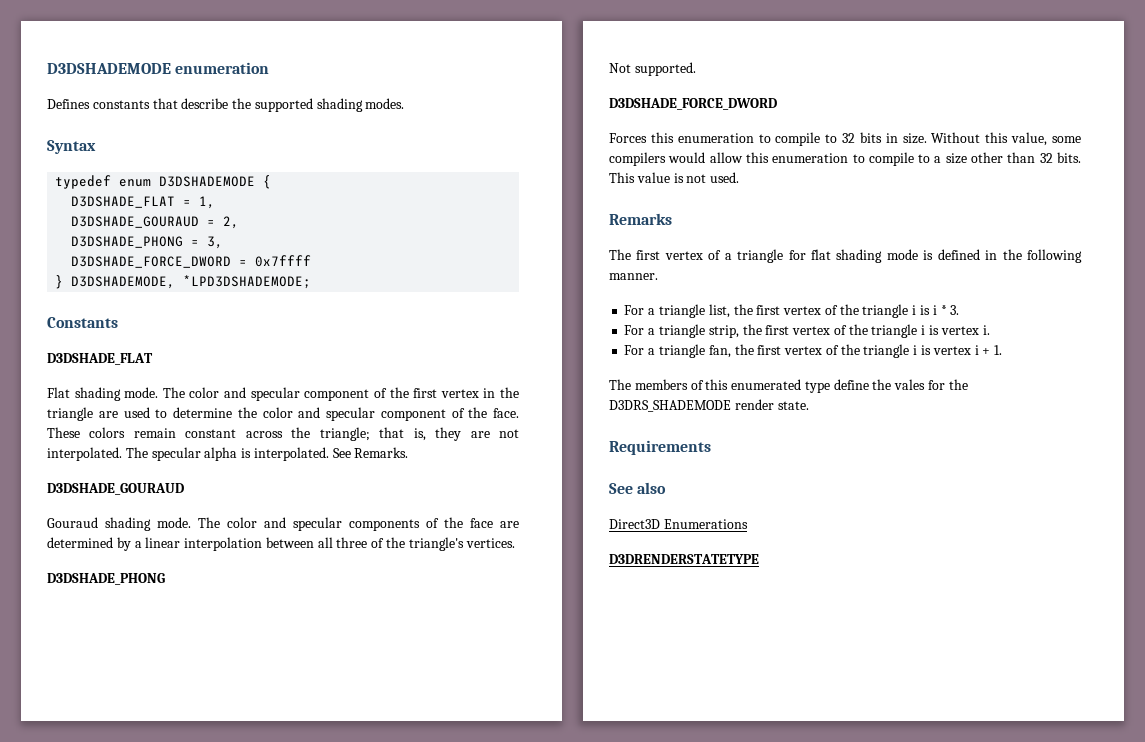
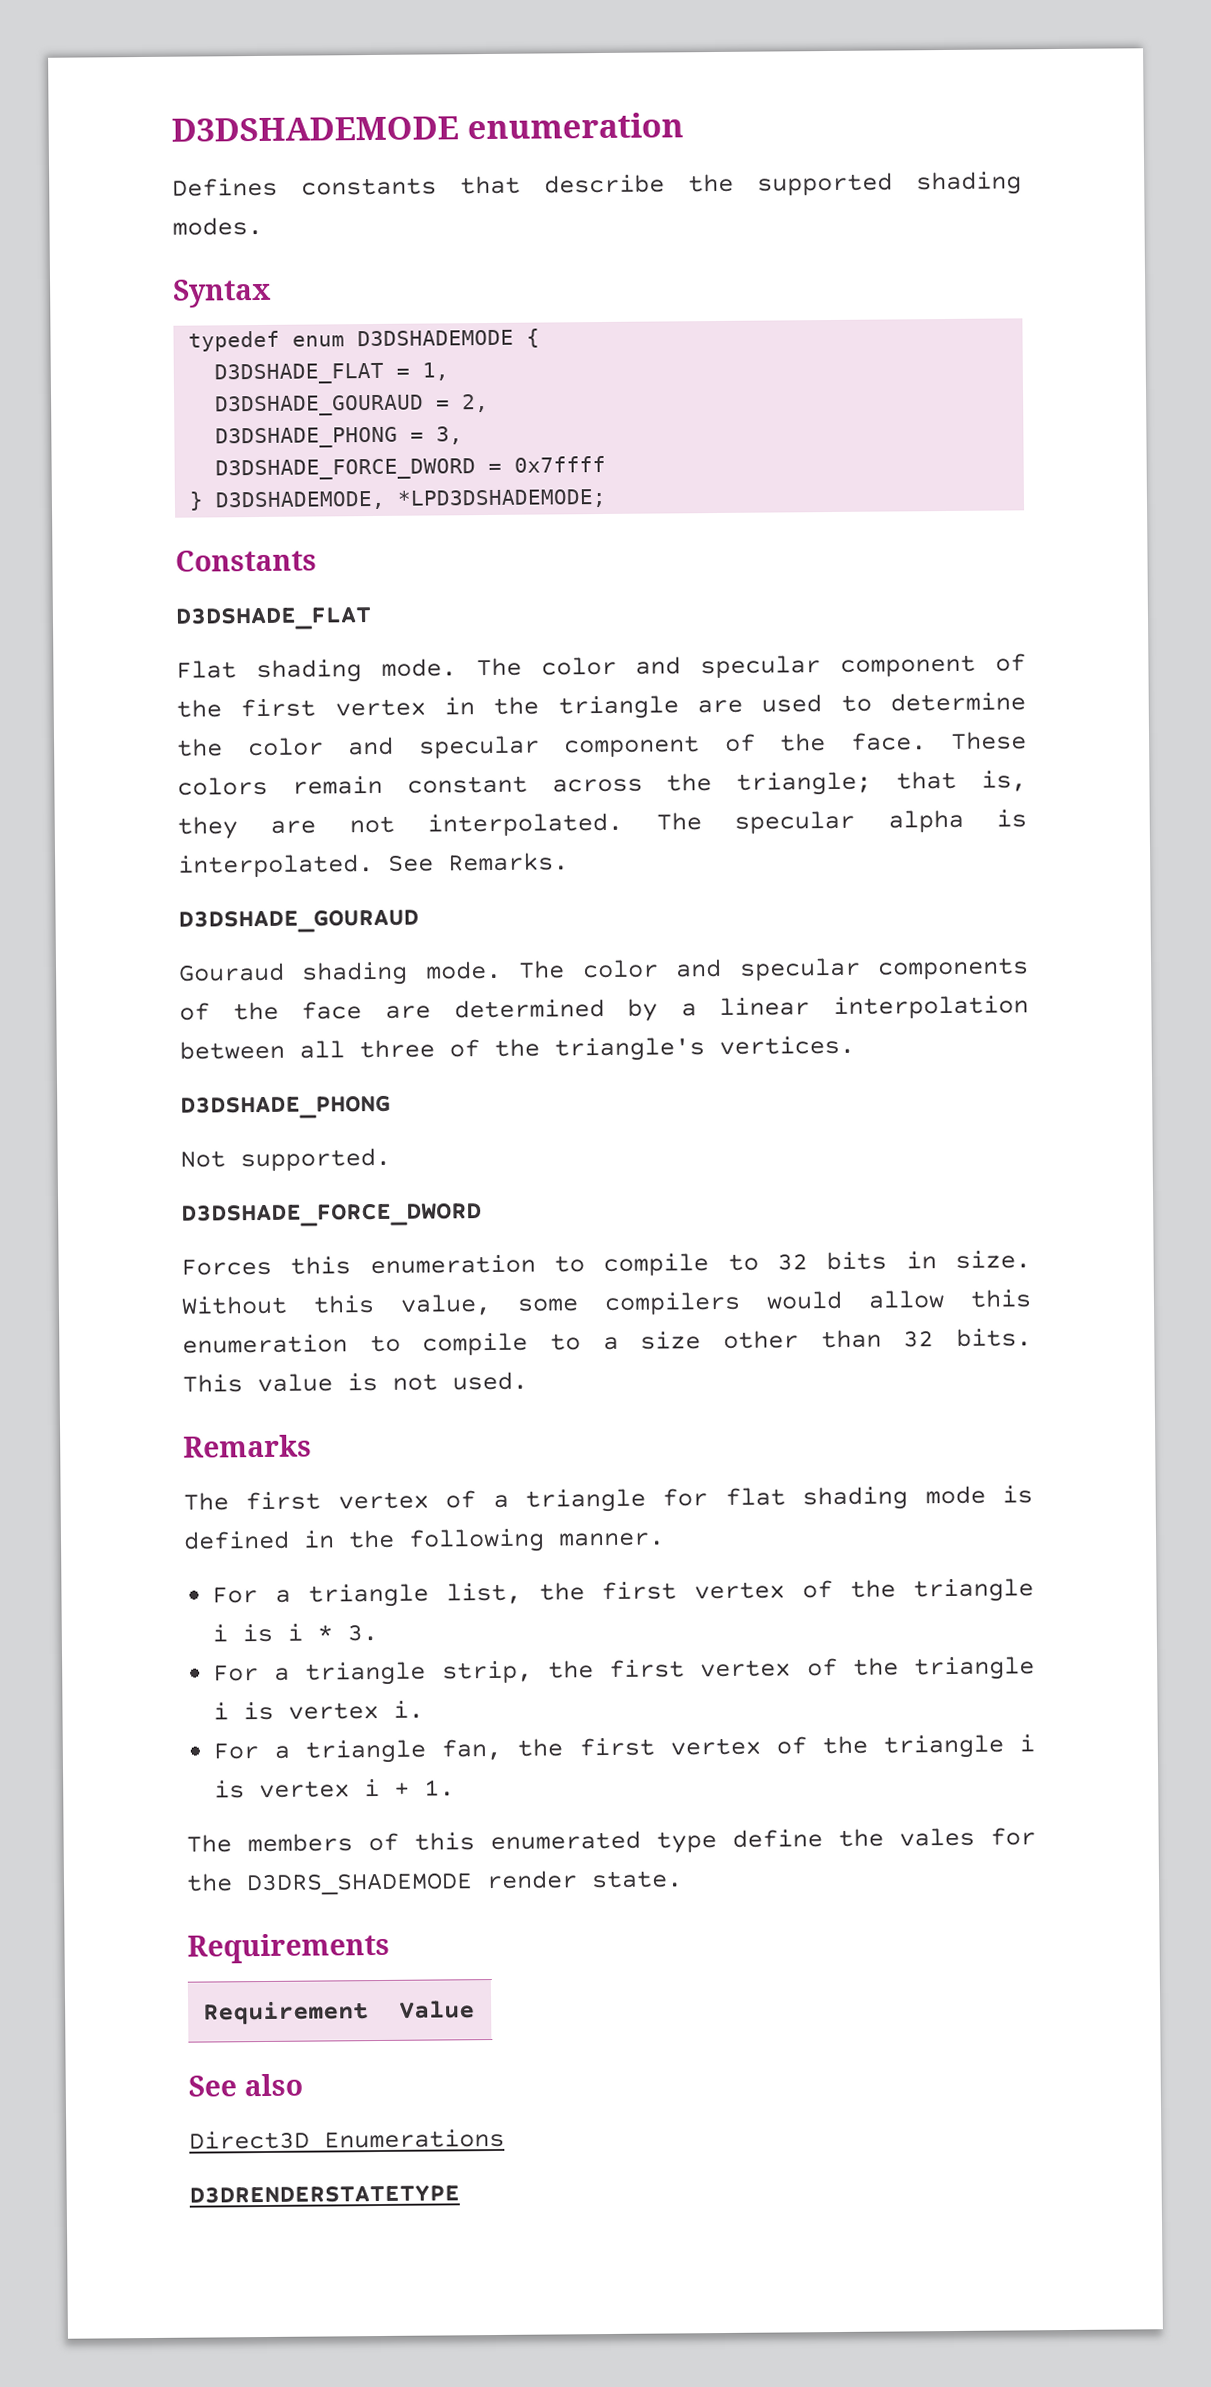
(711, 447) none -> [203,2001,370,2025] [399,2000,476,2019] // Requirement | Value

